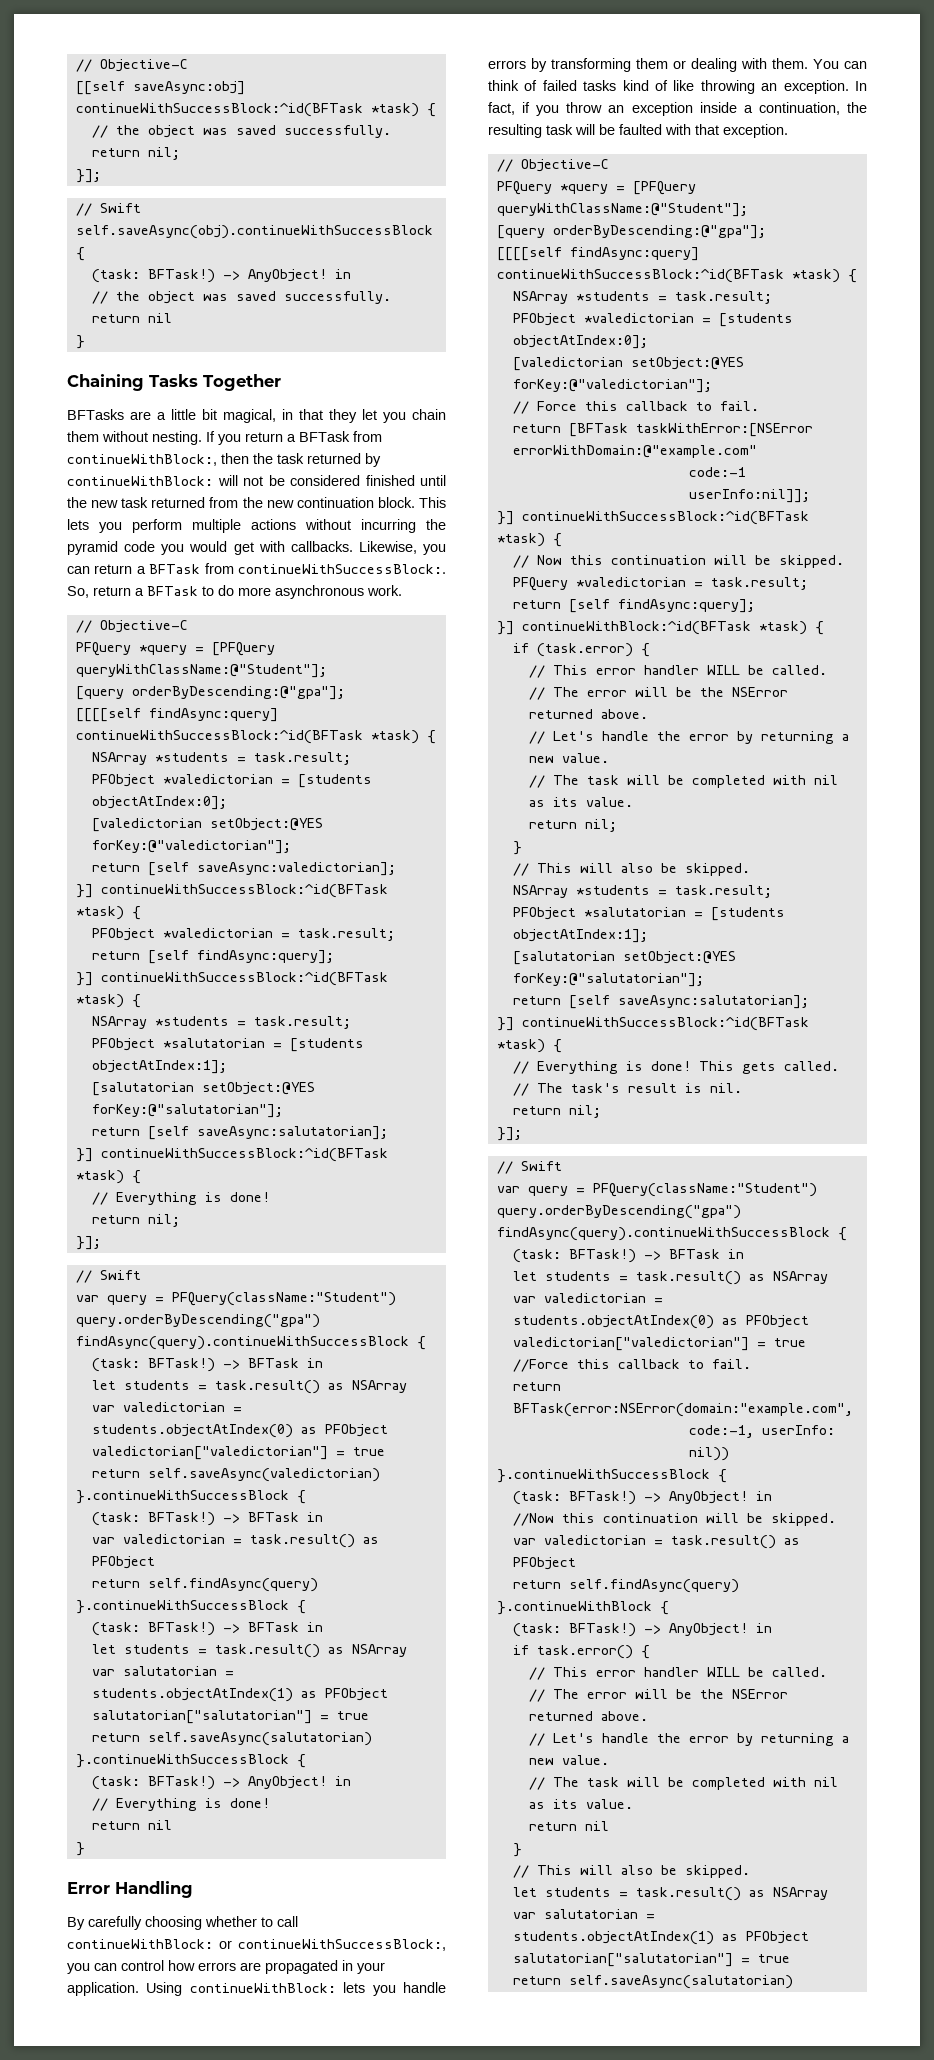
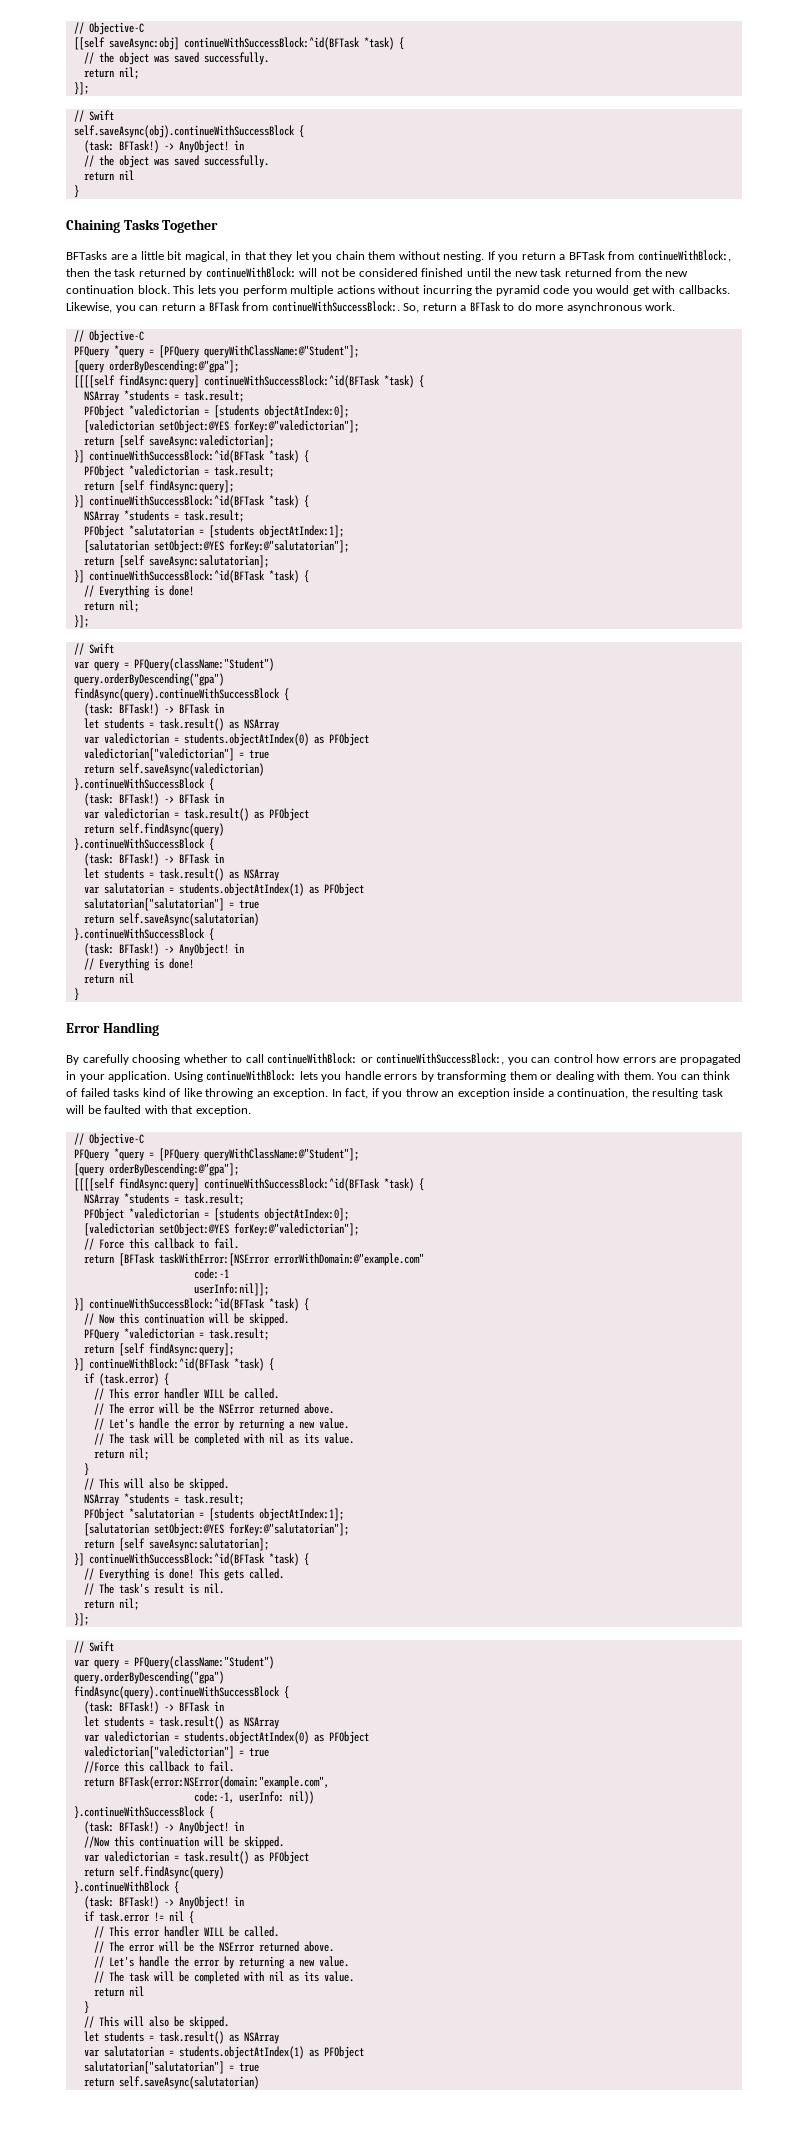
[536,1645,633,1659] task.error() -> [98,1911,184,1922] task.error != nil

